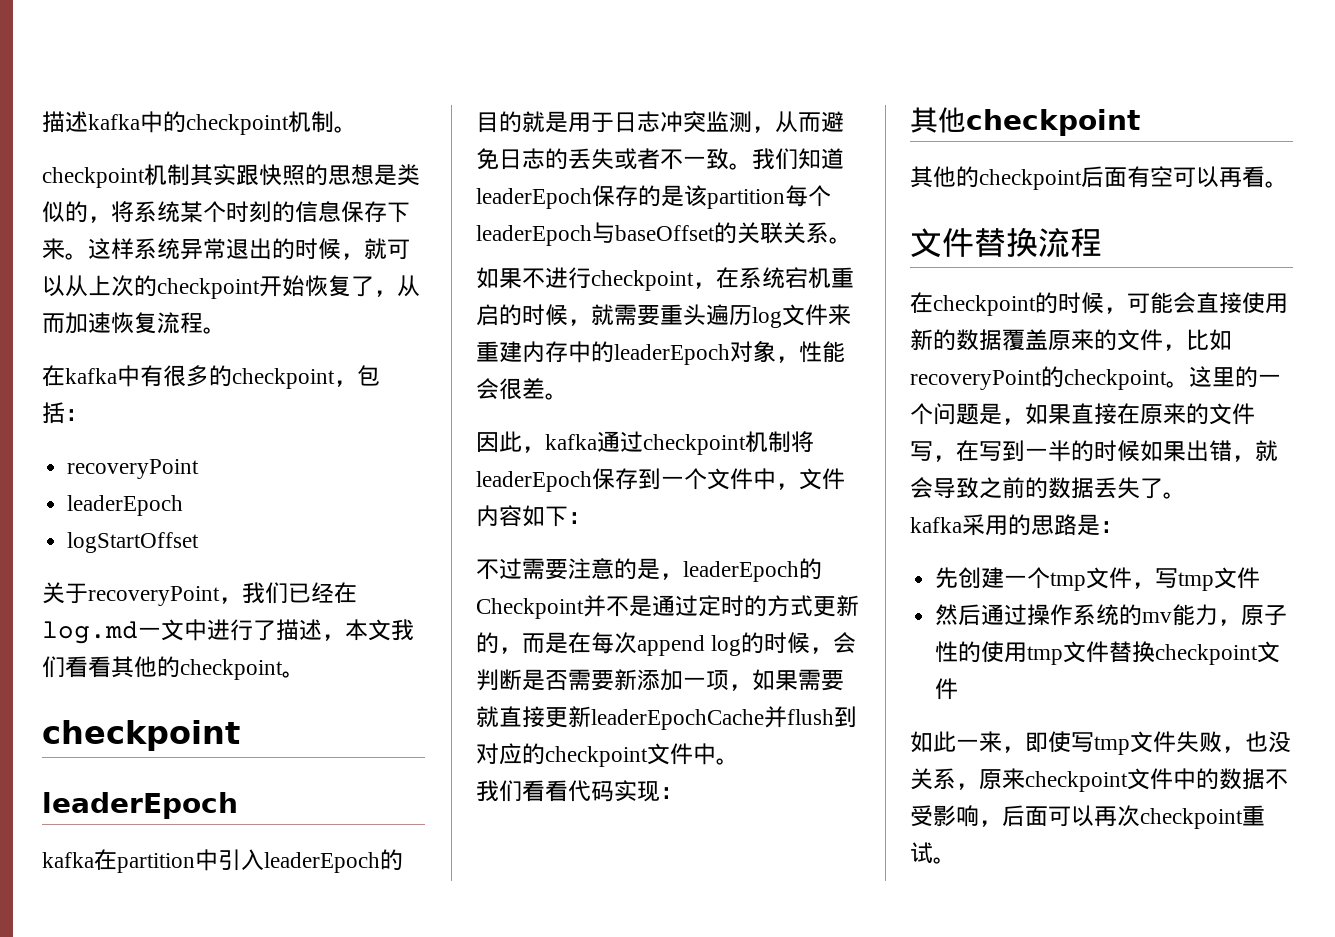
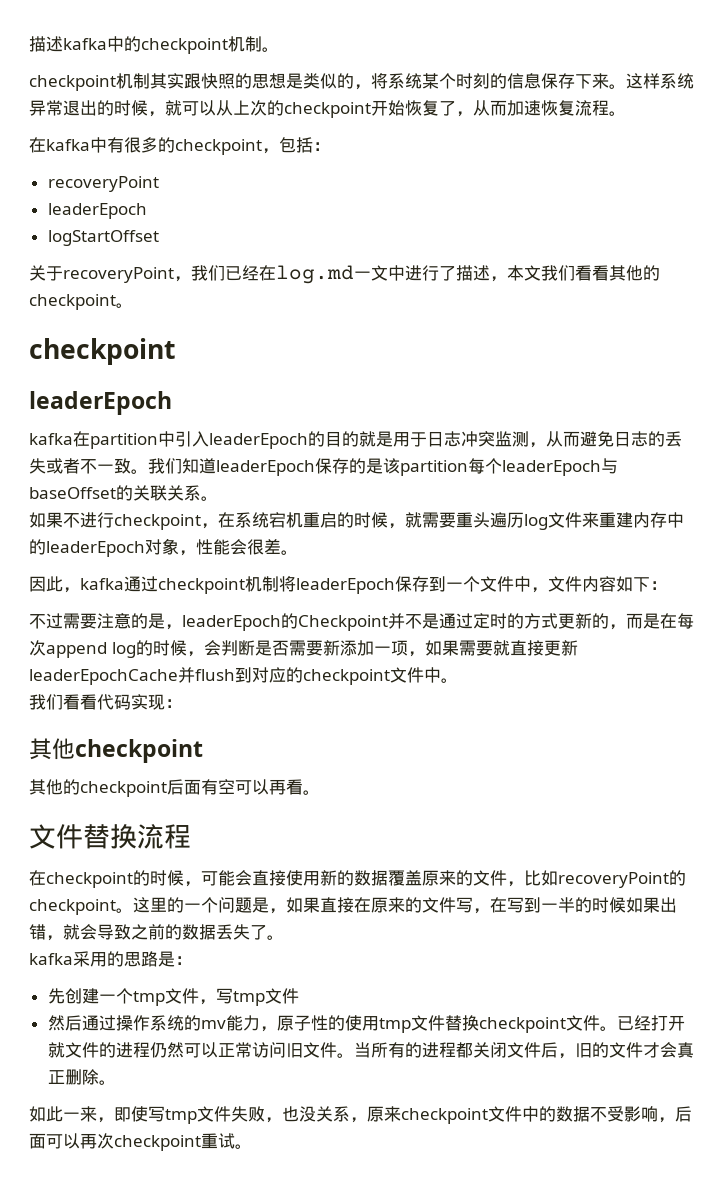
(959, 689) none -> [599,1015,685,1031] [47,1042,694,1059] [47,1069,116,1085] 。已经打开就文件的进程仍然可以正常访问旧文件。当所有的进程都关闭文件后，旧的文件才会真正删除。

